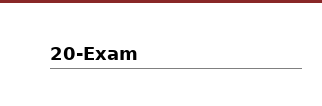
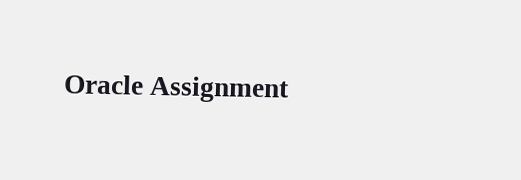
[50,47,138,60] 20-Exam -> [63,74,291,104] Oracle Assignment

